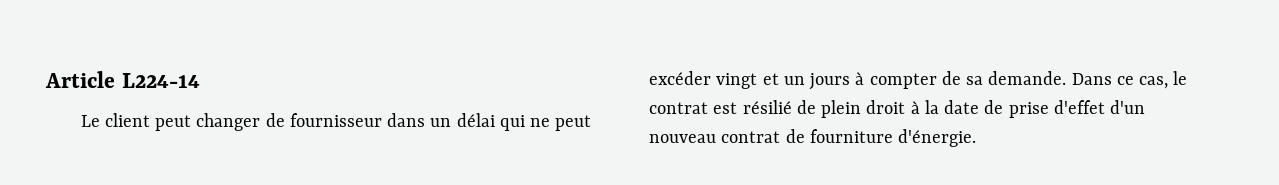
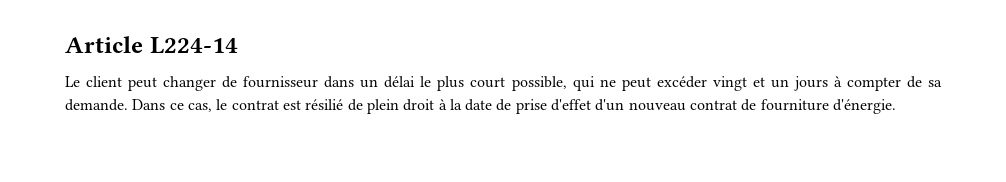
(495, 120) none -> [420,76,567,91] le plus court possible,

